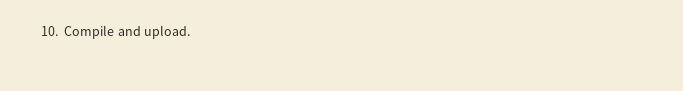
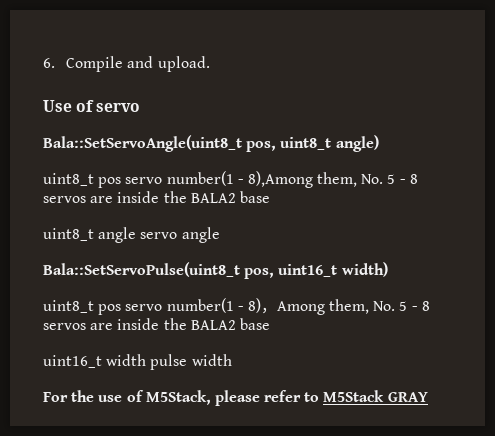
[41,26,58,36] 10. -> [43,58,55,68] 6.
(190, 32) none -> [43,100,141,112] [43,135,379,152] [43,171,418,188] [43,191,270,203] [43,227,220,243] [43,262,388,279] [43,298,430,315] [43,318,270,330] [43,354,232,370] [43,390,428,406] // Use of servo // Bala::SetServoAngle(uint8_t pos, uint8_t angle) // uint8_t pos servo number(1 - 8),Among them, No. 5 - 8 servos are inside the BALA2 base // uint8_t angle servo angle // Bala::SetServoPulse(uint8_t pos, uint16_t width) // uint8_t pos servo number(1 - 8)，Among them, No. 5 - 8 servos are inside the BALA2 base // uint16_t width pulse width // For the use of M5Stack, please refer to M5Stack GRAY

